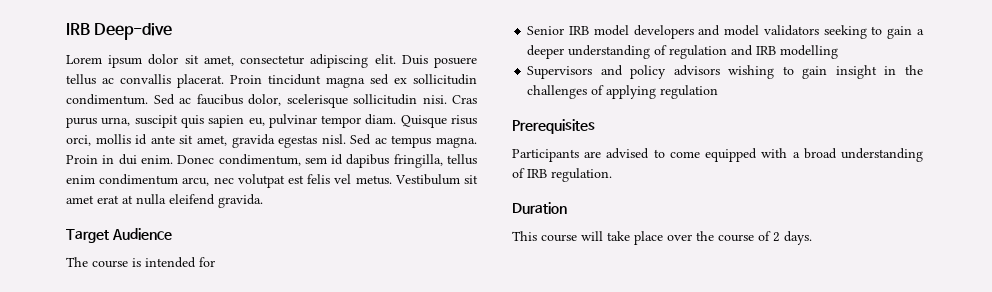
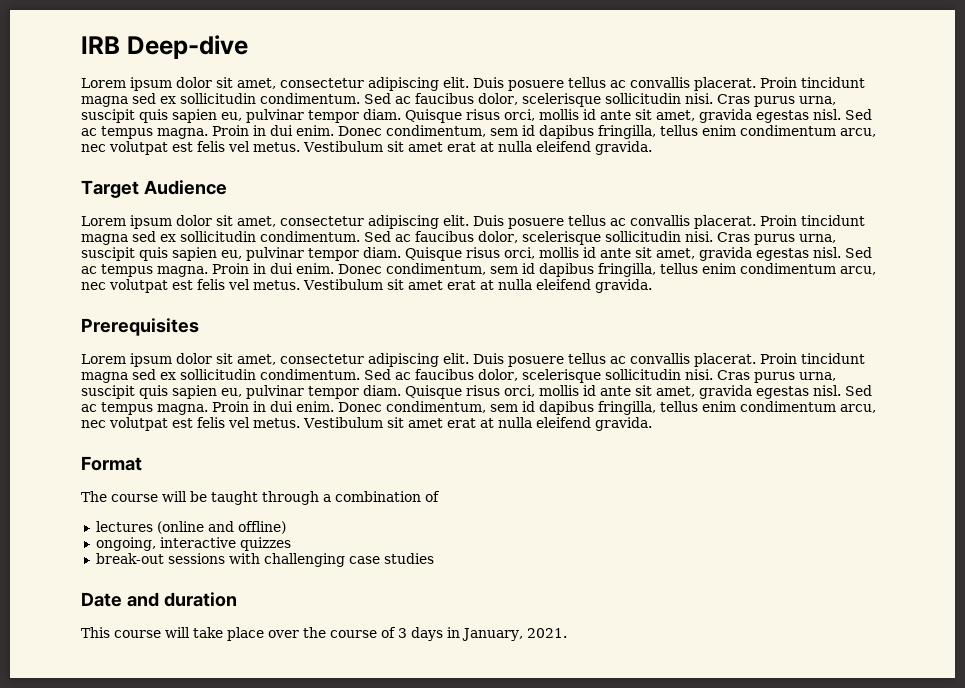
[66,257,215,268] [527,25,924,39] [527,45,839,59] [527,65,923,79] [527,85,719,99] [512,119,595,134] [512,148,923,162] [512,168,612,182] [512,202,567,214] The course is intended for // Senior IRB model developers and model validators seeking to gain a deeper understanding of regulation and IRB modelling // Supervisors and policy advisors wishing to gain insight in the challenges of applying regulation // Prerequisites // Participants are advised to come equipped with a broad understanding of IRB regulation. // Duration -> [81,215,865,229] [81,231,836,245] [81,247,872,261] [81,263,876,277] [81,279,652,293] [81,318,199,336] [81,353,865,367] [81,369,836,383] [81,385,872,399] [81,401,876,415] [81,417,652,431] [81,456,142,471] [81,491,440,505] [95,521,286,534] [95,537,291,551] [95,553,434,567] [81,592,237,607] Lorem ipsum dolor sit amet, consectetur adipiscing elit. Duis posuere tellus ac convallis placerat. Proin tincidunt magna sed ex sollicitudin condimentum. Sed ac faucibus dolor, scelerisque sollicitudin nisi. Cras purus urna, suscipit quis sapien eu, pulvinar tempor diam. Quisque risus orci, mollis id ante sit amet, gravida egestas nisl. Sed ac tempus magna. Proin in dui enim. Donec condimentum, sem id dapibus fringilla, tellus enim condimentum arcu, nec volutpat est felis vel metus. Vestibulum sit amet erat at nulla eleifend gravida. // Prerequisites // Lorem ipsum dolor sit amet, consectetur adipiscing elit. Duis posuere tellus ac convallis placerat. Proin tincidunt magna sed ex sollicitudin condimentum. Sed ac faucibus dolor, scelerisque sollicitudin nisi. Cras purus urna, suscipit quis sapien eu, pulvinar tempor diam. Quisque risus orci, mollis id ante sit amet, gravida egestas nisl. Sed ac tempus magna. Proin in dui enim. Donec condimentum, sem id dapibus fringilla, tellus enim condimentum arcu, nec volutpat est felis vel metus. Vestibulum sit amet erat at nulla eleifend gravida. // Format // The course will be taught through a combination of // lectures (online and offline) // ongoing, interactive quizzes // break-out sessions with challenging case studies // Date and duration
[773,231,812,245] 2 days. -> [398,627,567,641] 3 days in January, 2021.

